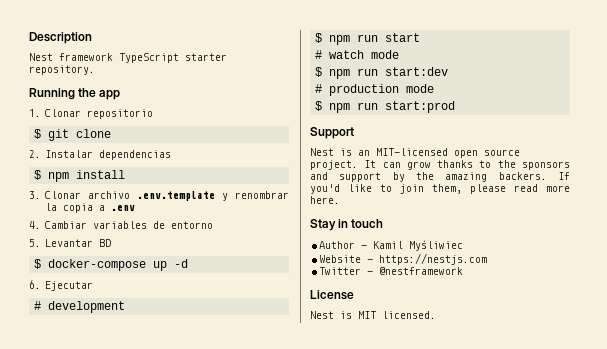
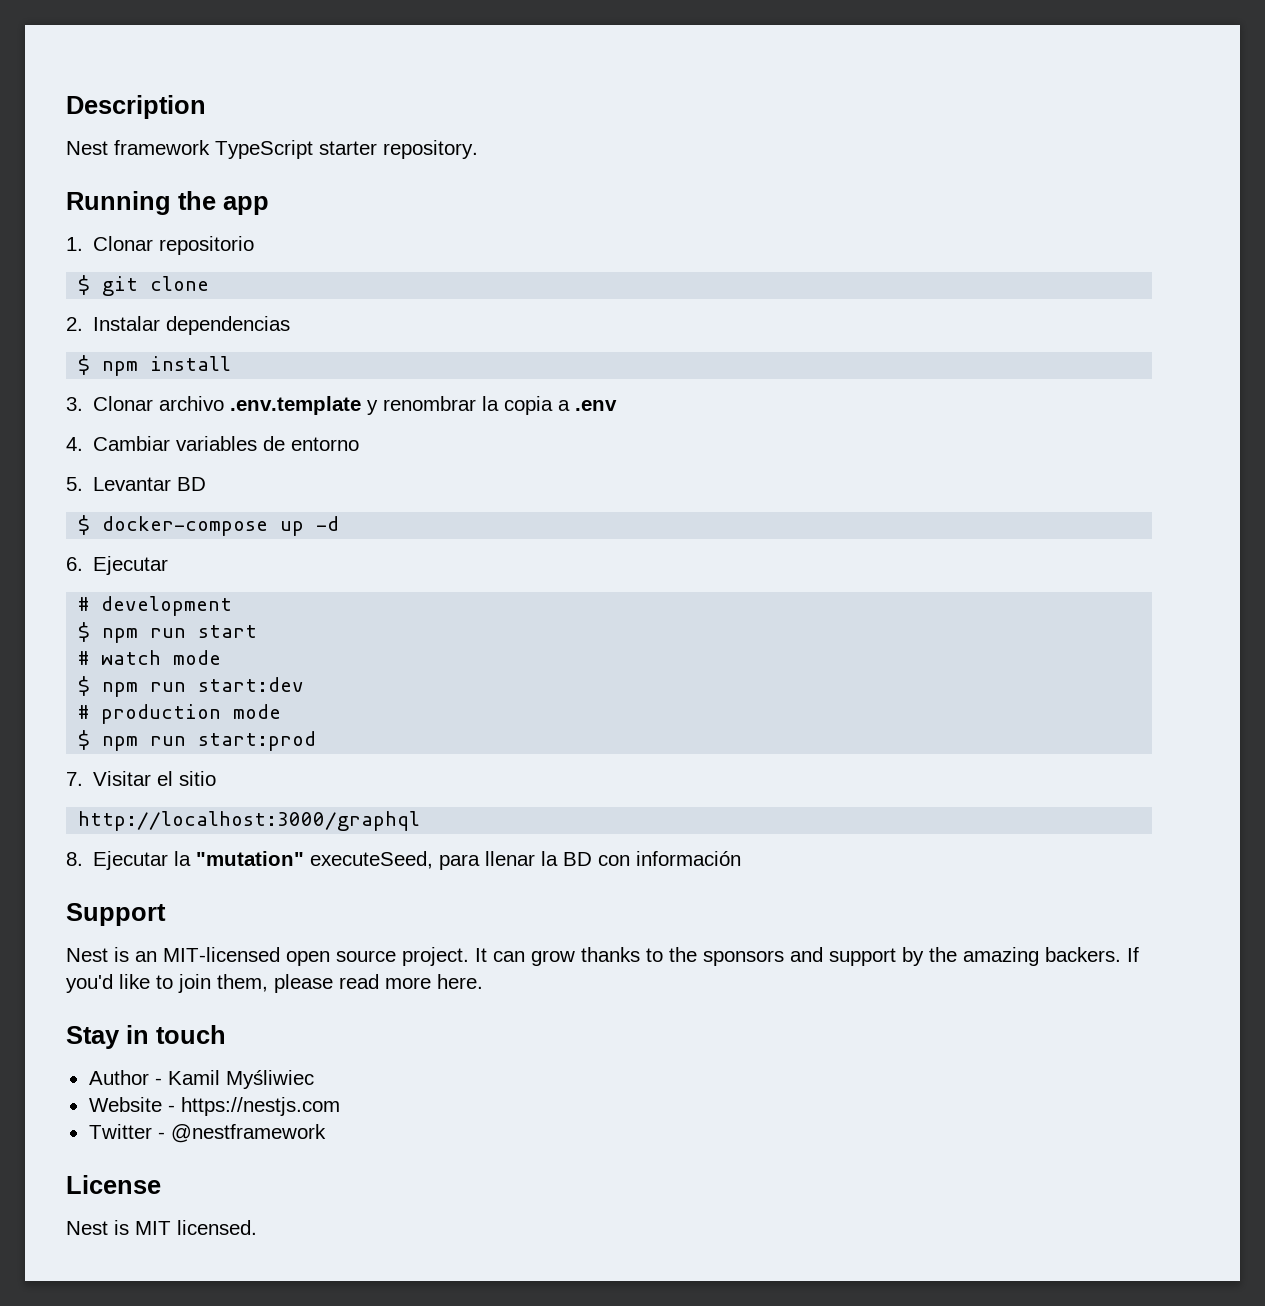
(456, 107) none -> [66,771,217,786] [78,811,421,831] [66,851,742,870] // 7. Visitar el sitio // http://localhost:3000/graphql // 8. Ejecutar la "mutation" executeSeed, para llenar la BD con información

